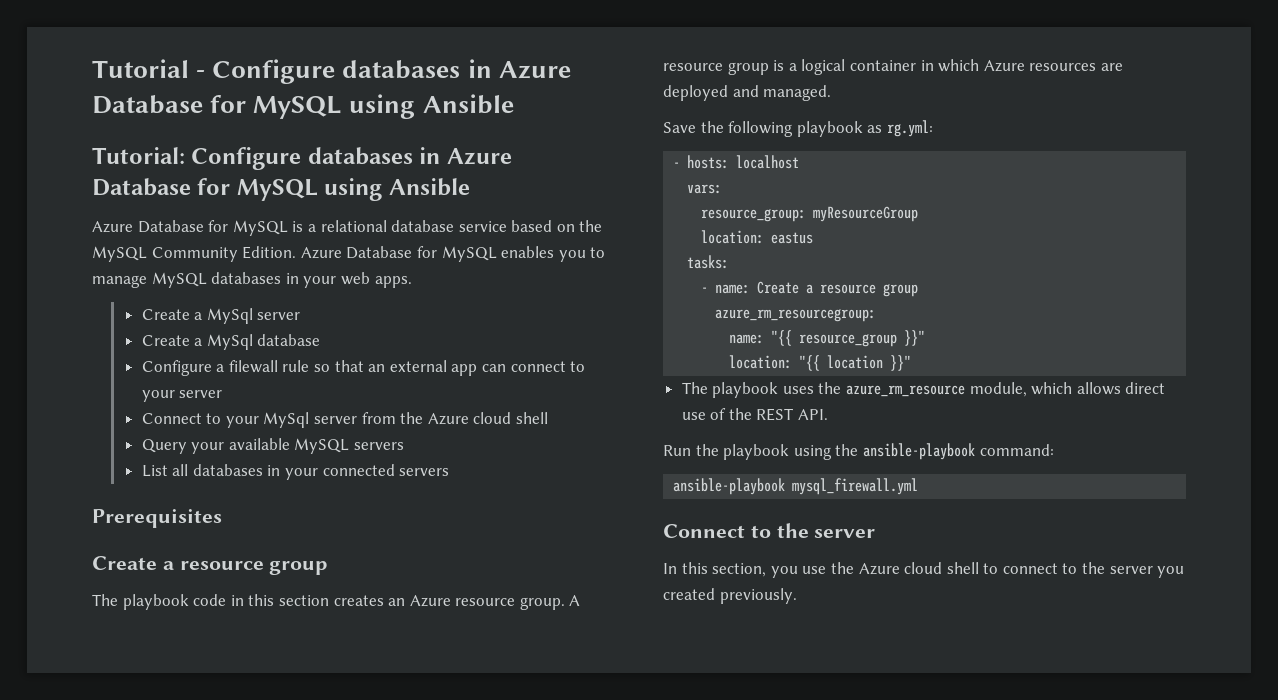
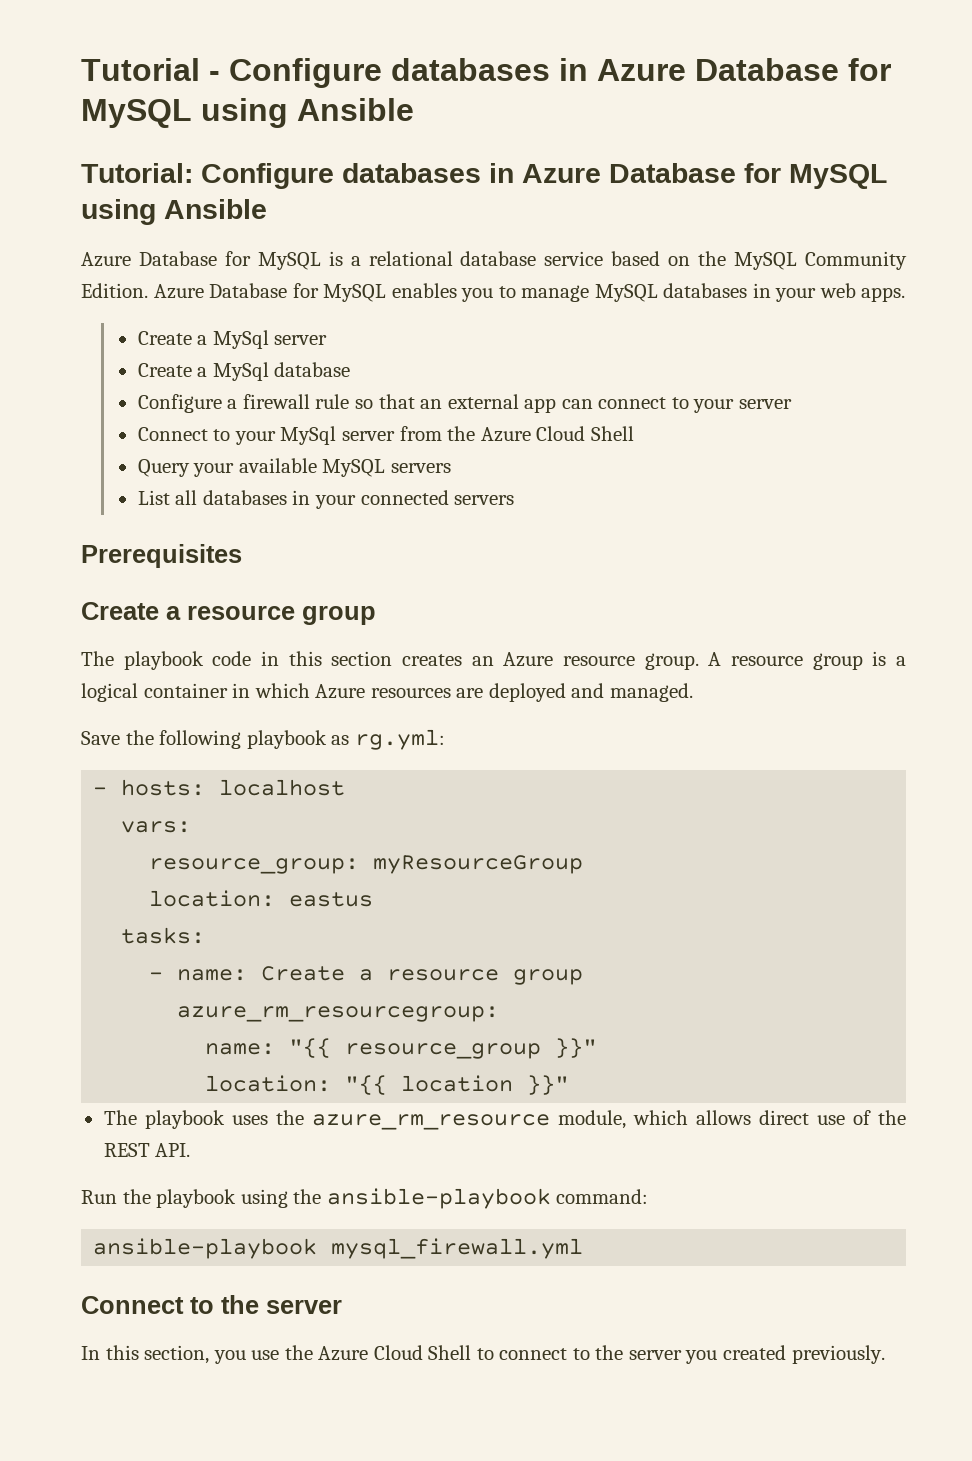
[228,360,278,373] filewall -> [242,394,310,409] firewall
[473,412,548,424] cloud shell -> [536,426,634,441] Cloud Shell
[904,562,979,574] cloud shell -> [373,1345,472,1360] Cloud Shell

